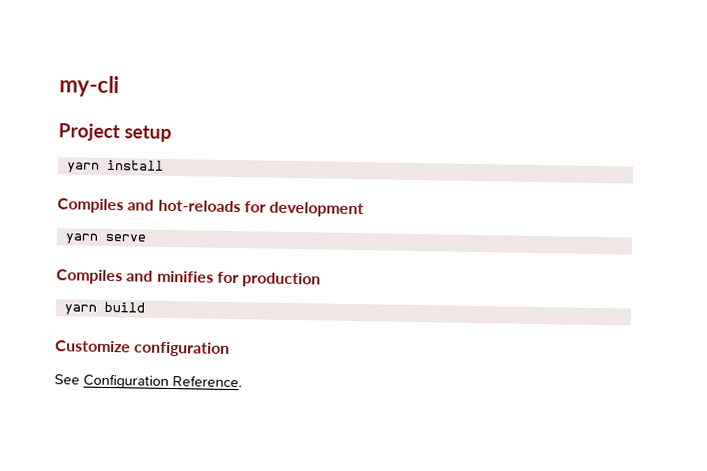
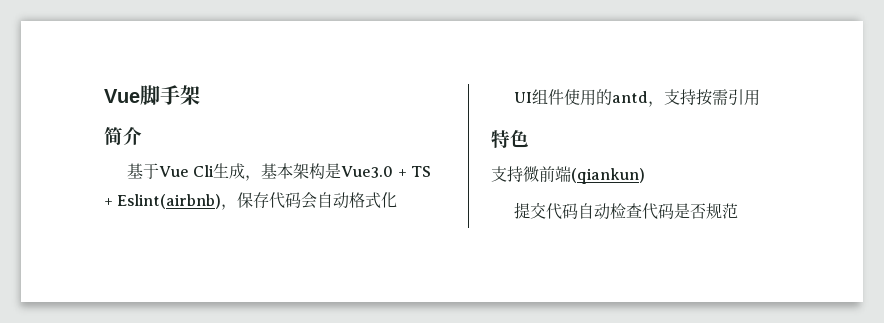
[59,75,120,98] [58,123,172,143] [65,159,164,173] [57,198,365,218] [64,233,146,244] [56,269,322,288] [63,301,145,315] [55,340,231,357] [54,373,242,389] my-cli // Project setup // yarn install // Compiles and hot-reloads for development // yarn serve // Compiles and minifies for production // yarn build // Customize configuration // See Configuration Reference. -> [104,85,200,105] [104,127,142,145] [126,163,431,181] [104,192,398,210] [513,89,760,107] [491,130,529,148] [491,166,645,184] [513,202,738,220] Vue脚手架 // 简介 // 基于Vue Cli生成，基本架构是Vue3.0 + TS + Eslint(airbnb)，保存代码会自动格式化 // UI组件使用的antd，支持按需引用 // 特色 // 支持微前端(qiankun) // 提交代码自动检查代码是否规范

